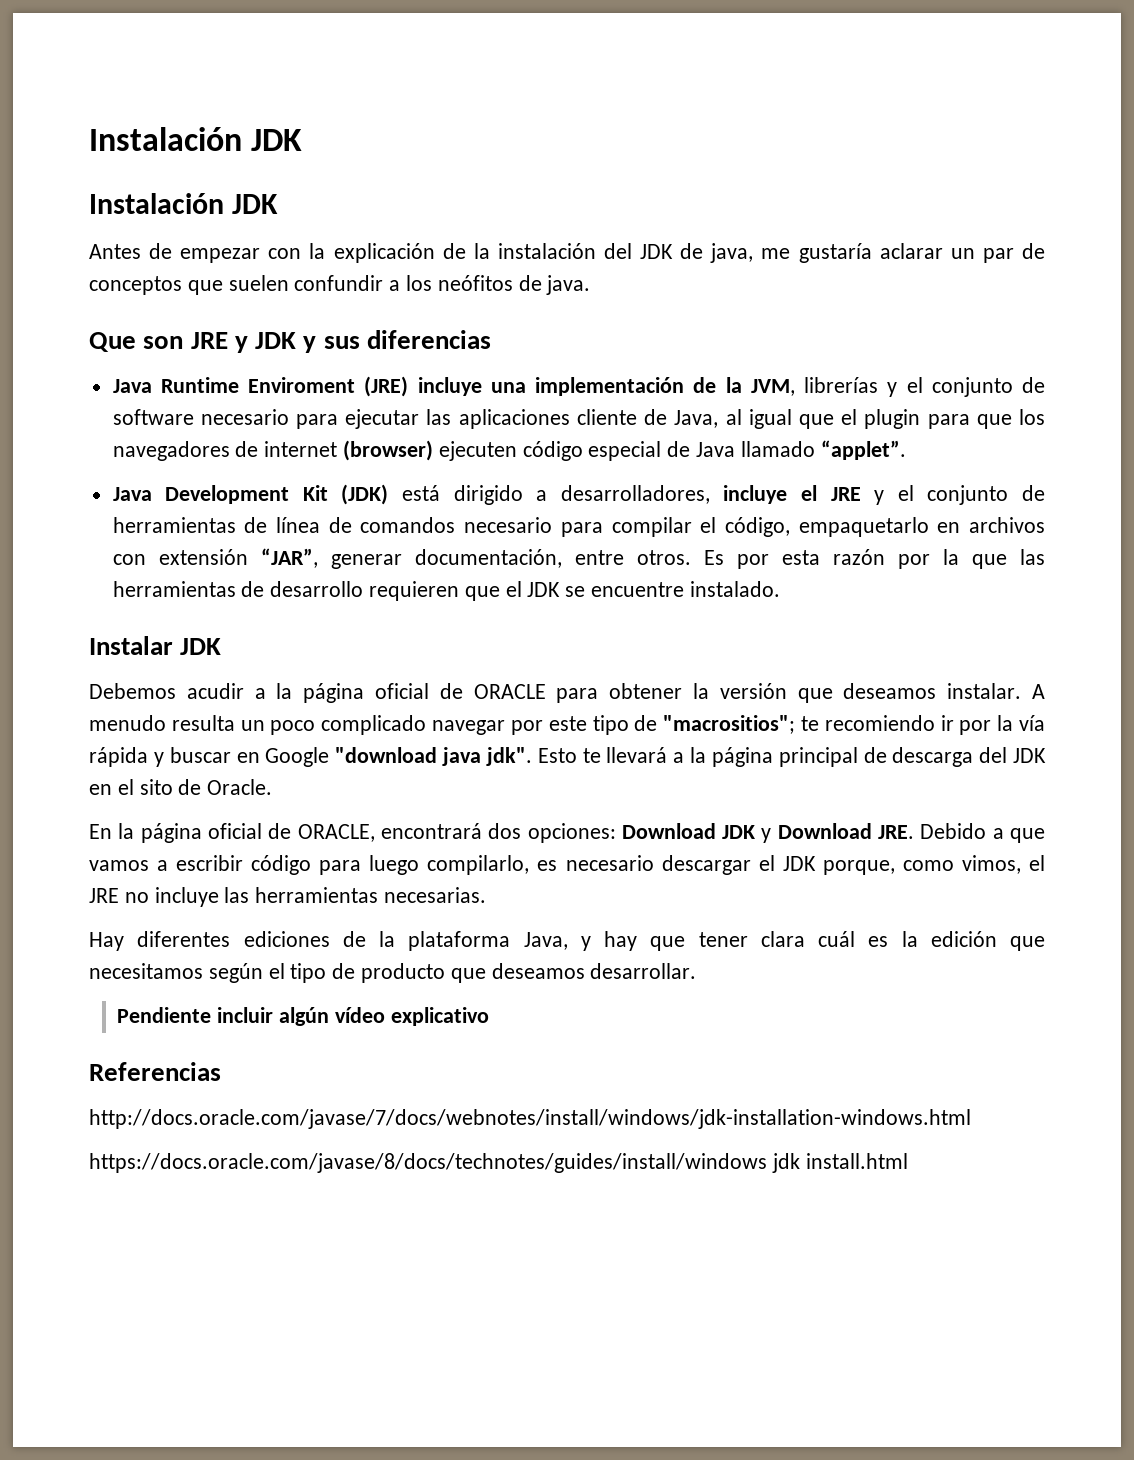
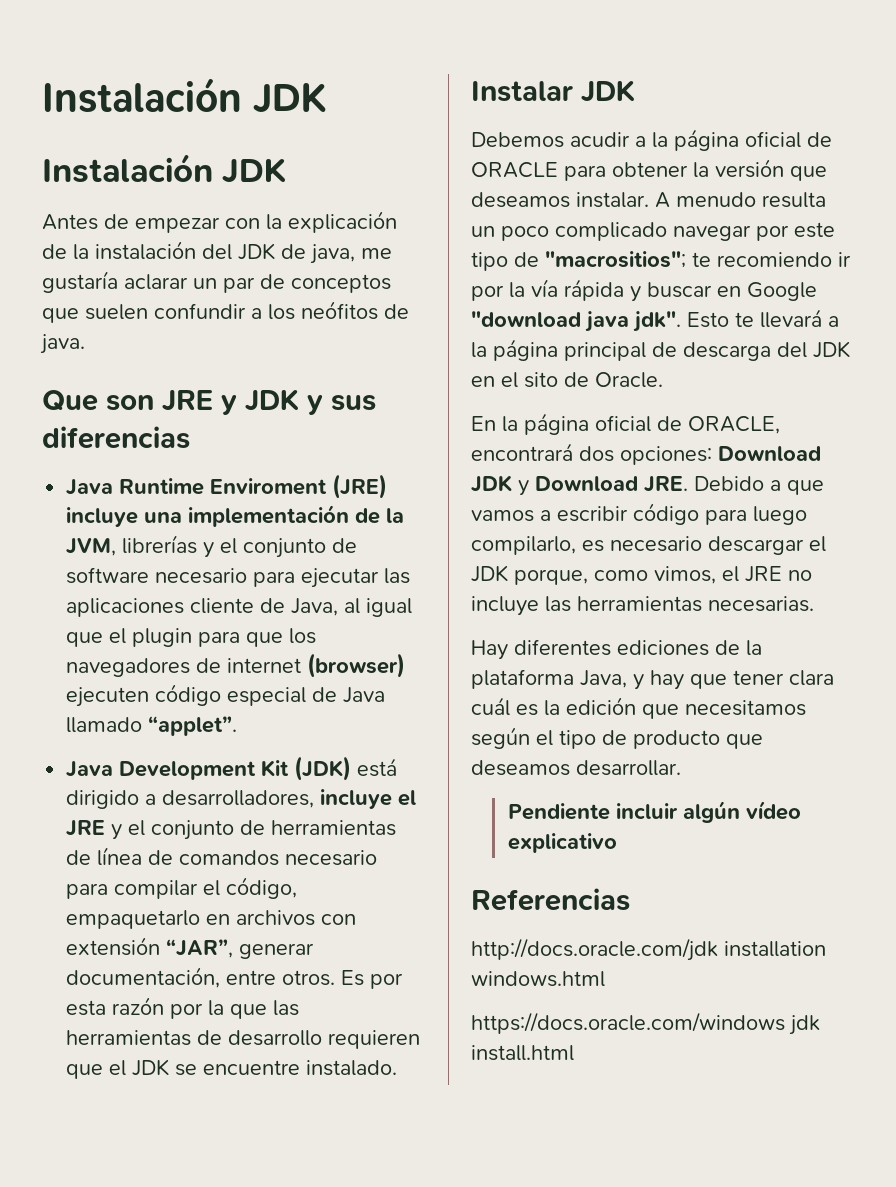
[89,1109,971,1129] [89,1153,767,1173] http://docs.oracle.com/javase/7/docs/webnotes/install/windows/jdk-installation-windows.html // https://docs.oracle.com/javase/8/docs/technotes/guides/install/windows -> [471,938,826,961] [471,971,605,987] [471,1012,785,1034] http://docs.oracle.com/jdk installation windows.html // https://docs.oracle.com/windows

